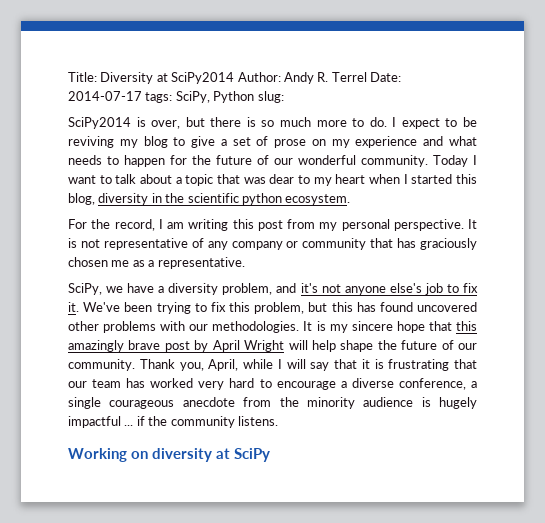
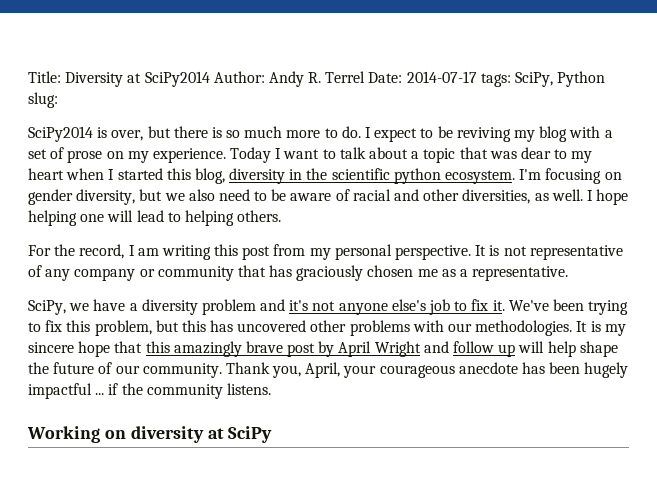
[173,136,216,148] to give -> [569,126,601,138] with
[355,136,478,148] [68,155,428,167] experience and what needs to happen for the future of our wonderful community. -> [152,148,226,163] experience.
(351, 199) none -> [519,168,622,184] [28,189,629,205] [28,210,282,226] I'm focusing on gender diversity, but we also need to be aware of racial and other diversities, as well. I hope helping one will lead to helping others.
[222,283,273,295] problem, -> [201,299,256,315] problem
[379,302,413,312] found -> (234, 326) none
(285, 346) none -> [423,341,516,357] and follow up
[243,359,477,371] [68,378,477,390] [68,397,431,409] while I will say that it is frustrating that our team has worked very hard to encourage a diverse conference, a single courageous anecdote from the minority audience is -> [343,362,581,378] your courageous anecdote has been

